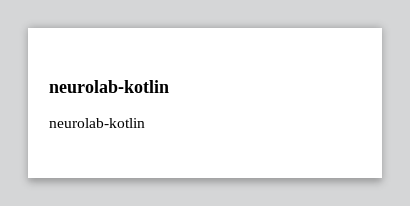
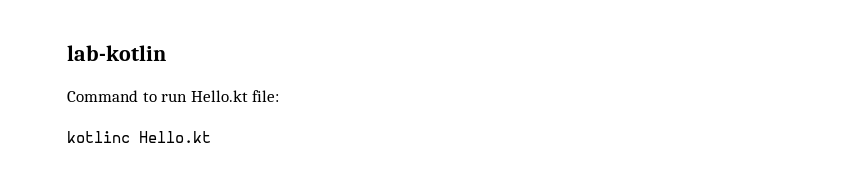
[49,80,169,93] [49,118,145,128] neurolab-kotlin // neurolab-kotlin -> [67,45,166,61] [67,90,280,102] [67,131,211,143] lab-kotlin // Command to run Hello.kt file: // kotlinc Hello.kt

